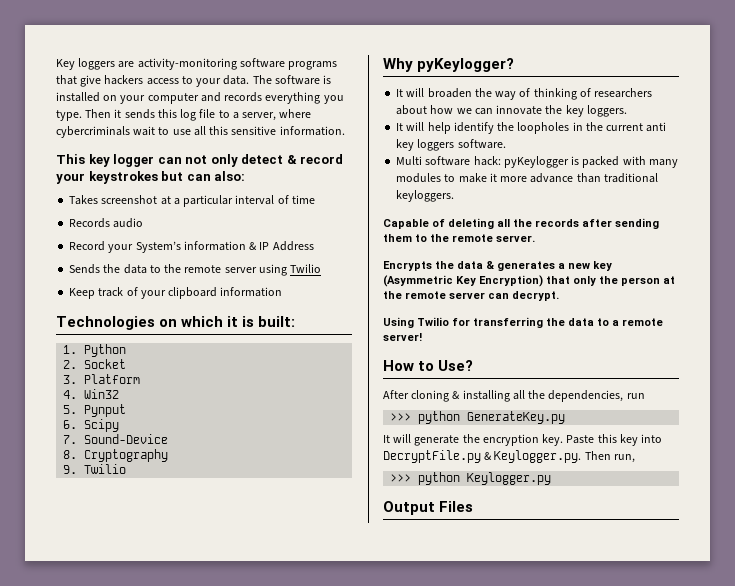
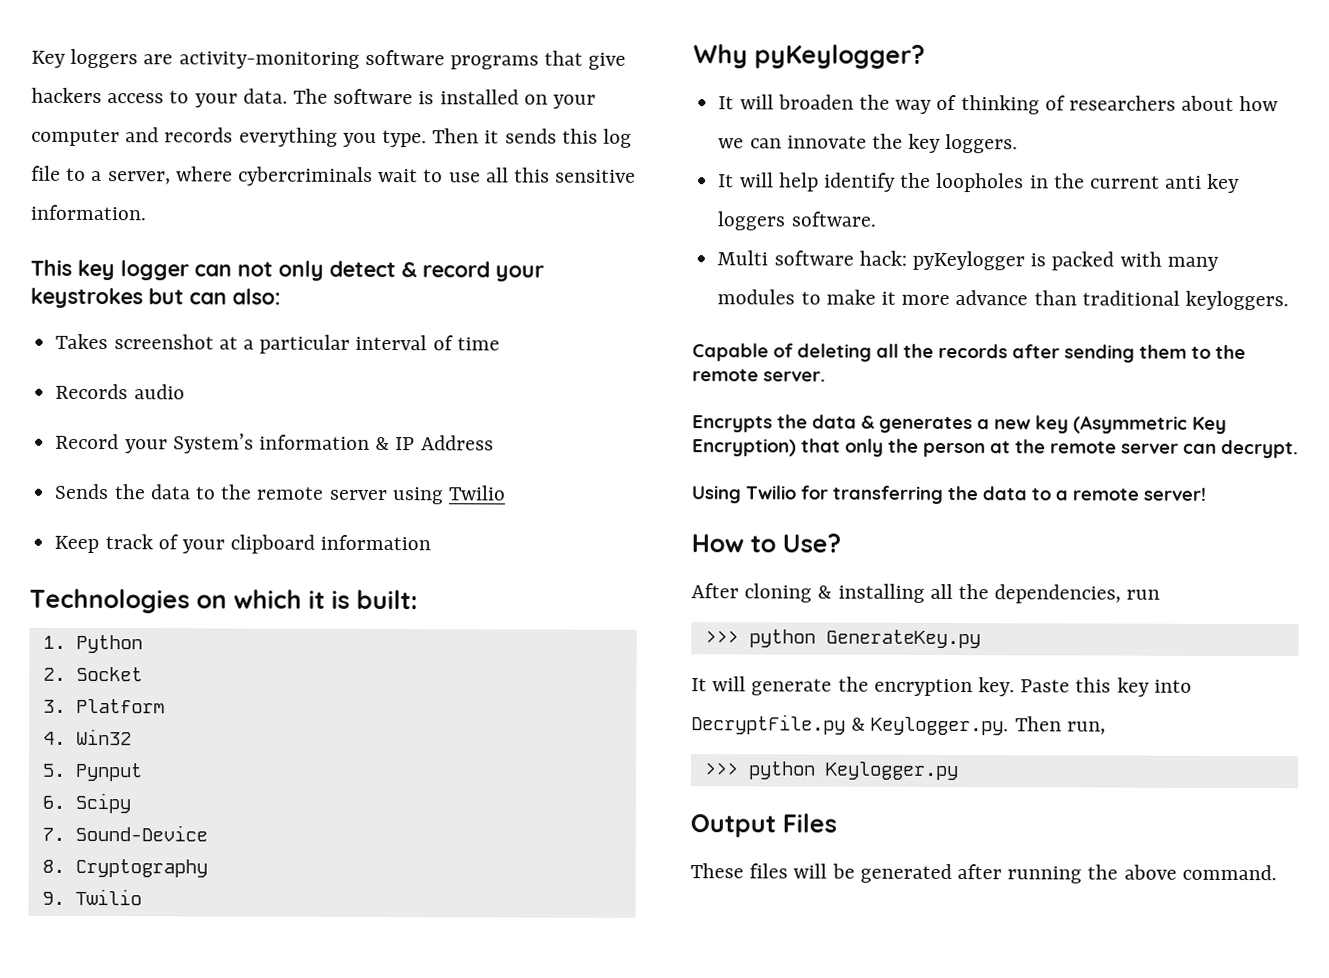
(474, 506) none -> [690,863,1277,884] // These files will be generated after running the above command.

